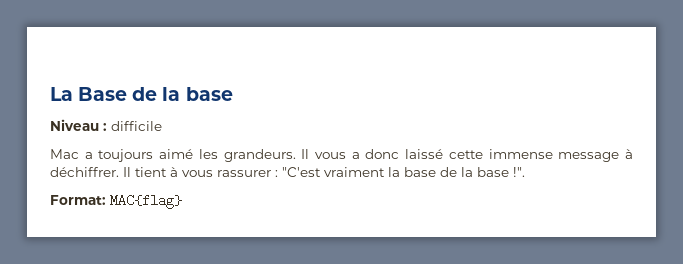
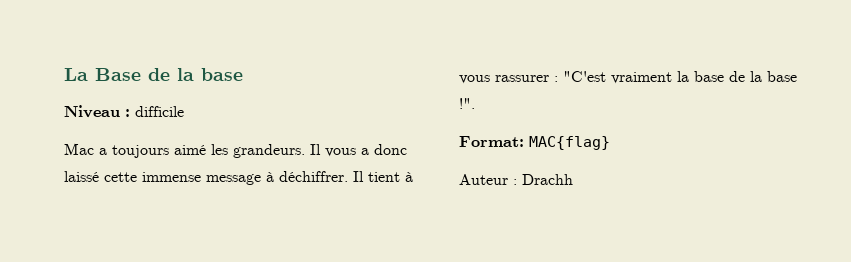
(182, 201) none -> [459,174,573,185] // Auteur : Drachh

